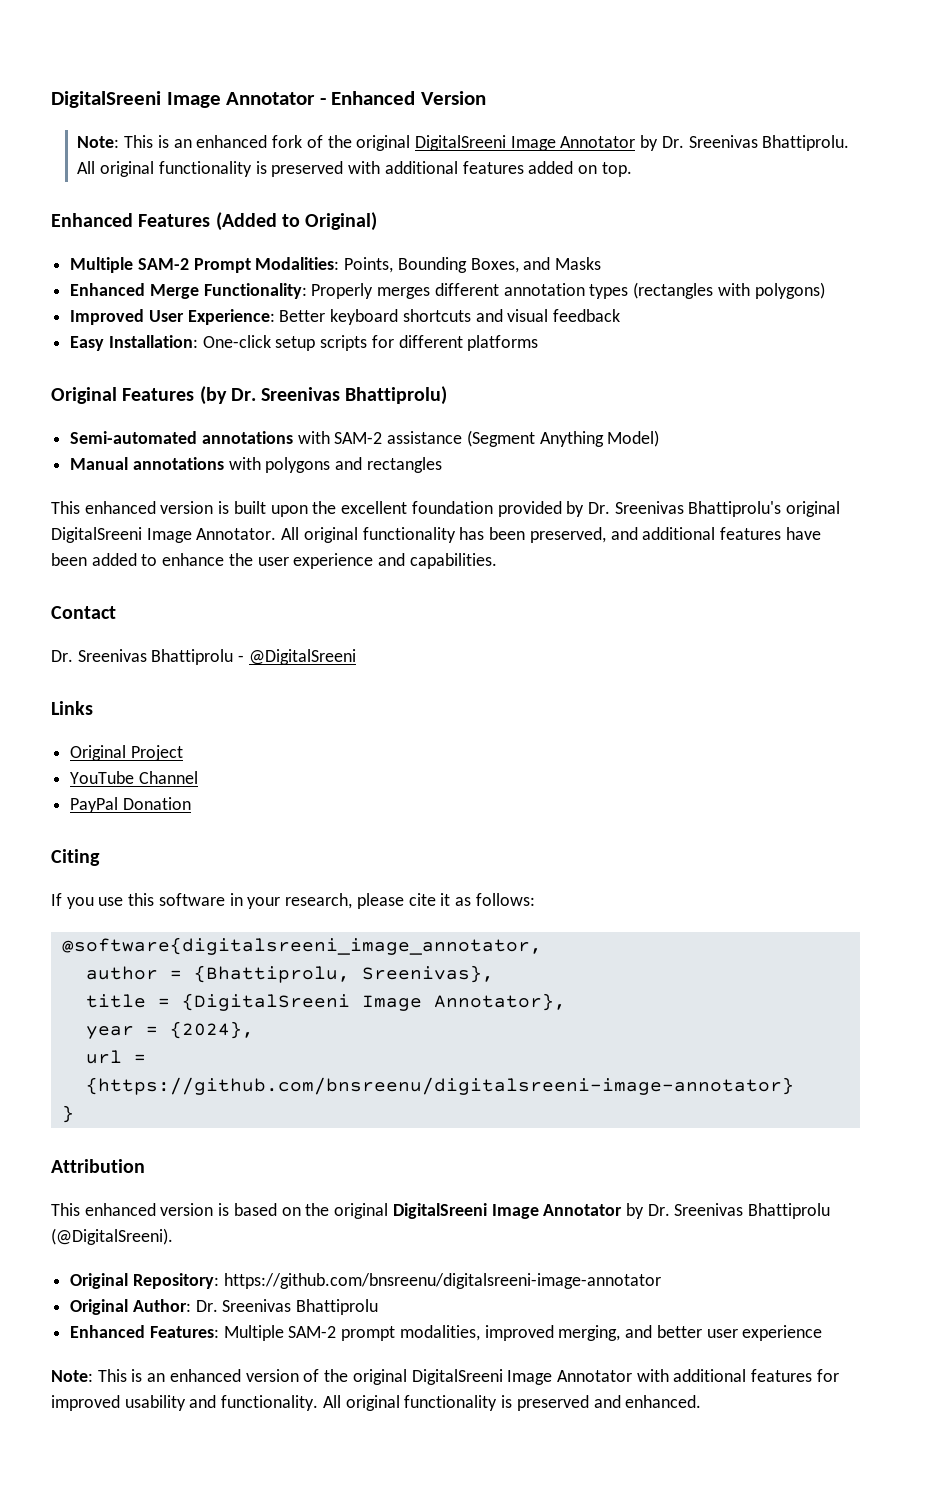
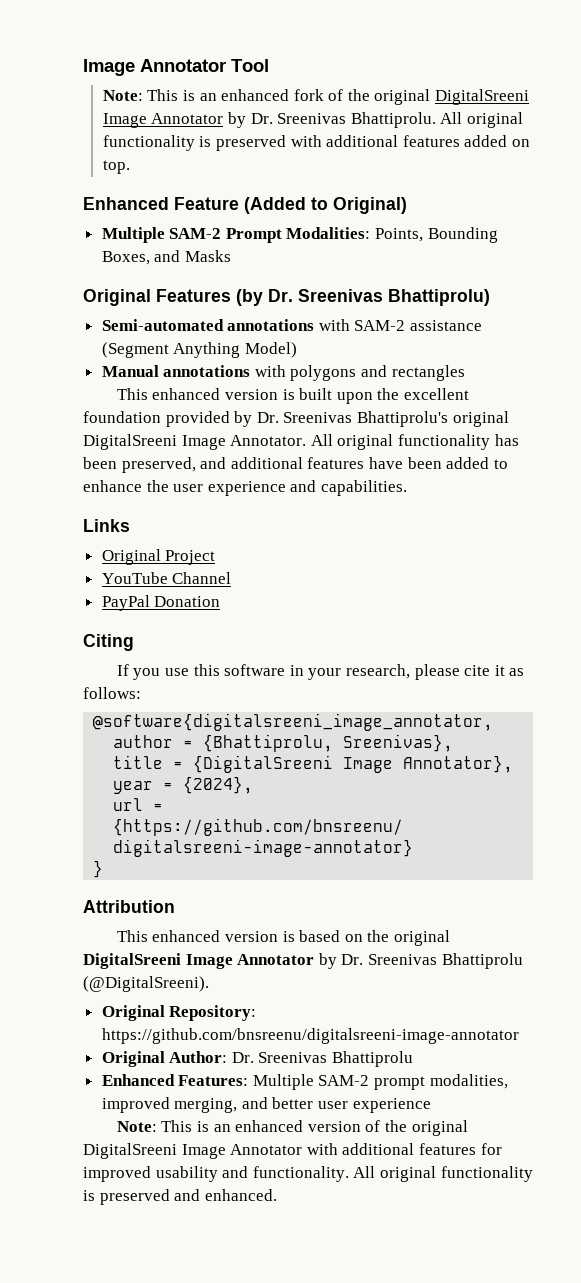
[51,91,486,108] DigitalSreeni Image Annotator - Enhanced Version -> [83,59,269,76] Image Annotator Tool
[138,214,211,227] Features -> [174,197,239,210] Feature
[70,282,825,299] [70,309,621,325] [70,335,539,351] // Enhanced Merge Functionality: Properly merges different annotation types (rectangles with polygons) // Improved User Experience: Better keyboard shortcuts and visual feedback // Easy Installation: One-click setup scripts for different platforms -> (231, 256) none
[51,606,116,619] [51,649,356,665] // Contact // Dr. Sreenivas Bhattiprolu - @DigitalSreeni -> (407, 488) none

